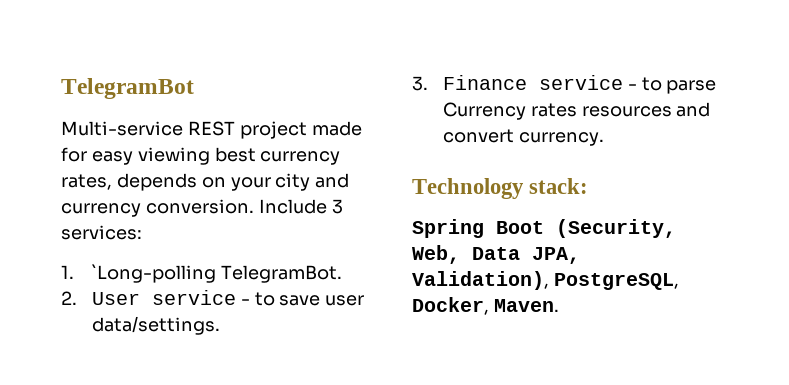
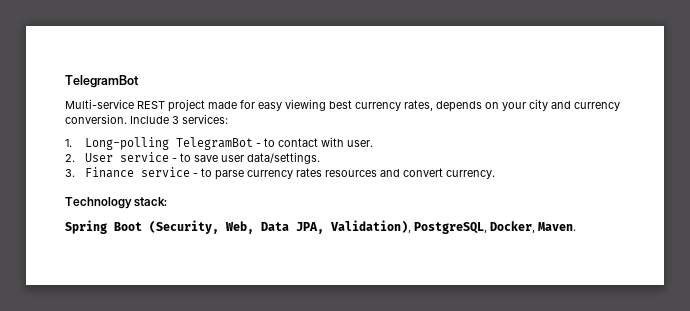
[91,264,342,283] `Long-polling TelegramBot. -> [84,137,373,150] Long-polling TelegramBot - to contact with user.
[442,102,526,120] Currency -> [246,170,293,179] currency

